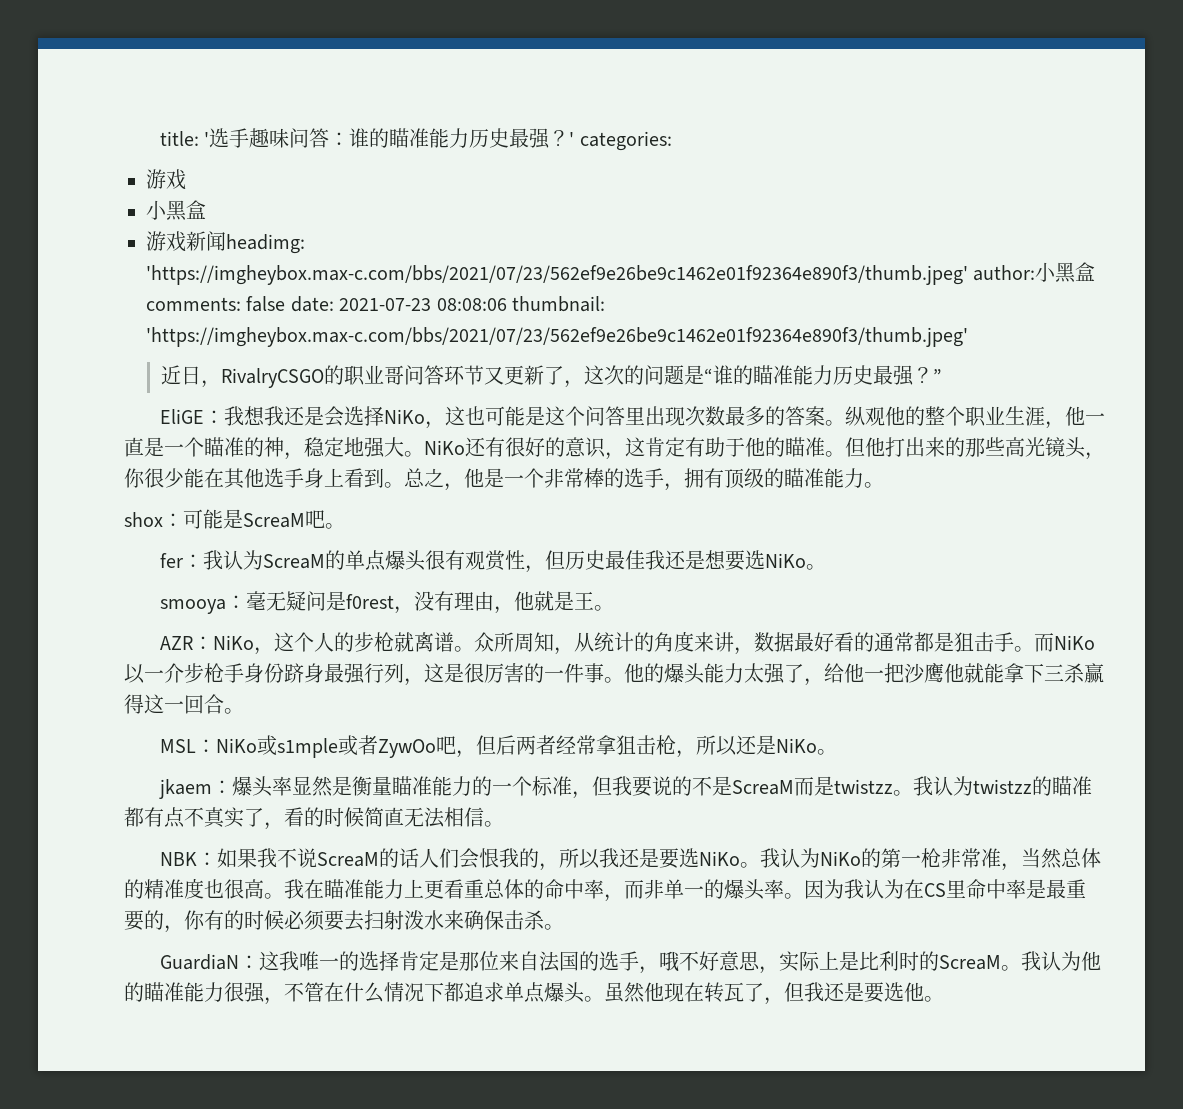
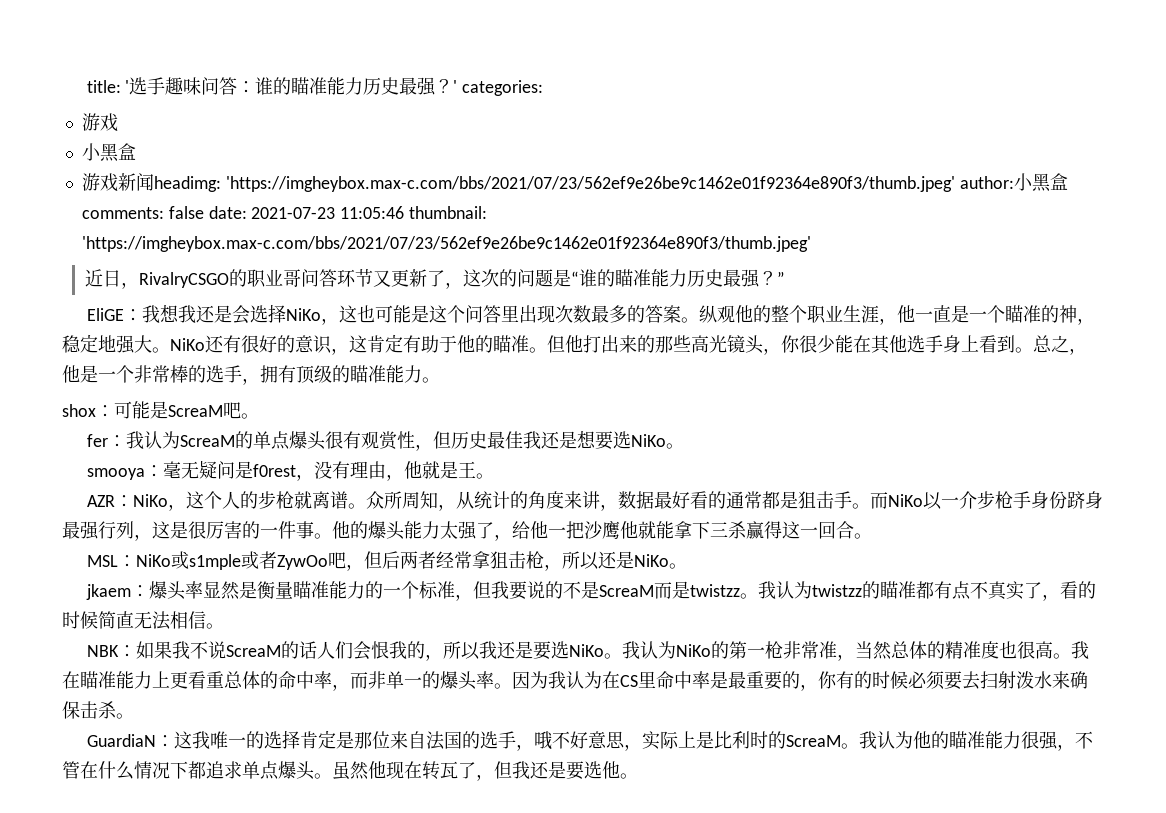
[436,298,507,311] 08:08:06 -> [340,206,405,219] 11:05:46

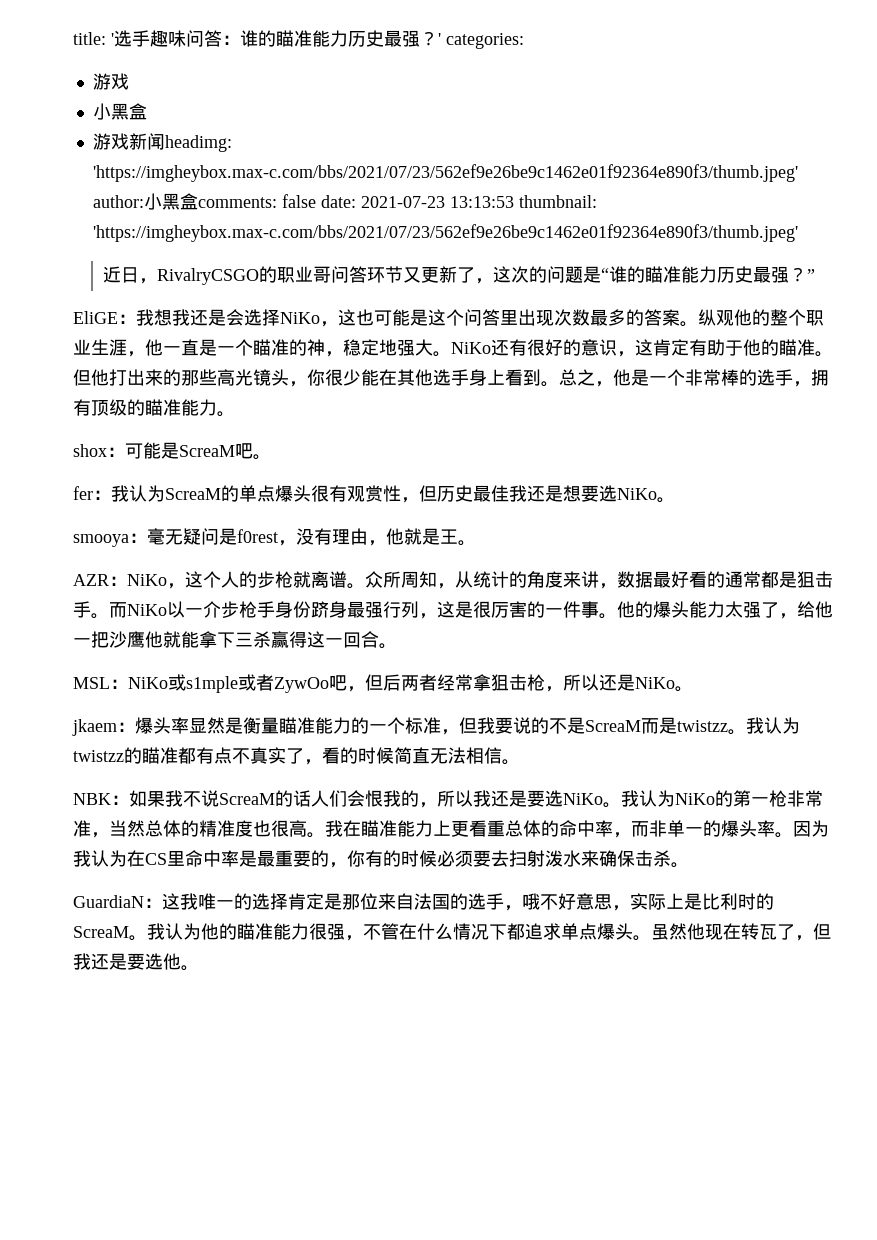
[340,206,405,219] 11:05:46 -> [449,196,514,208] 13:13:53

